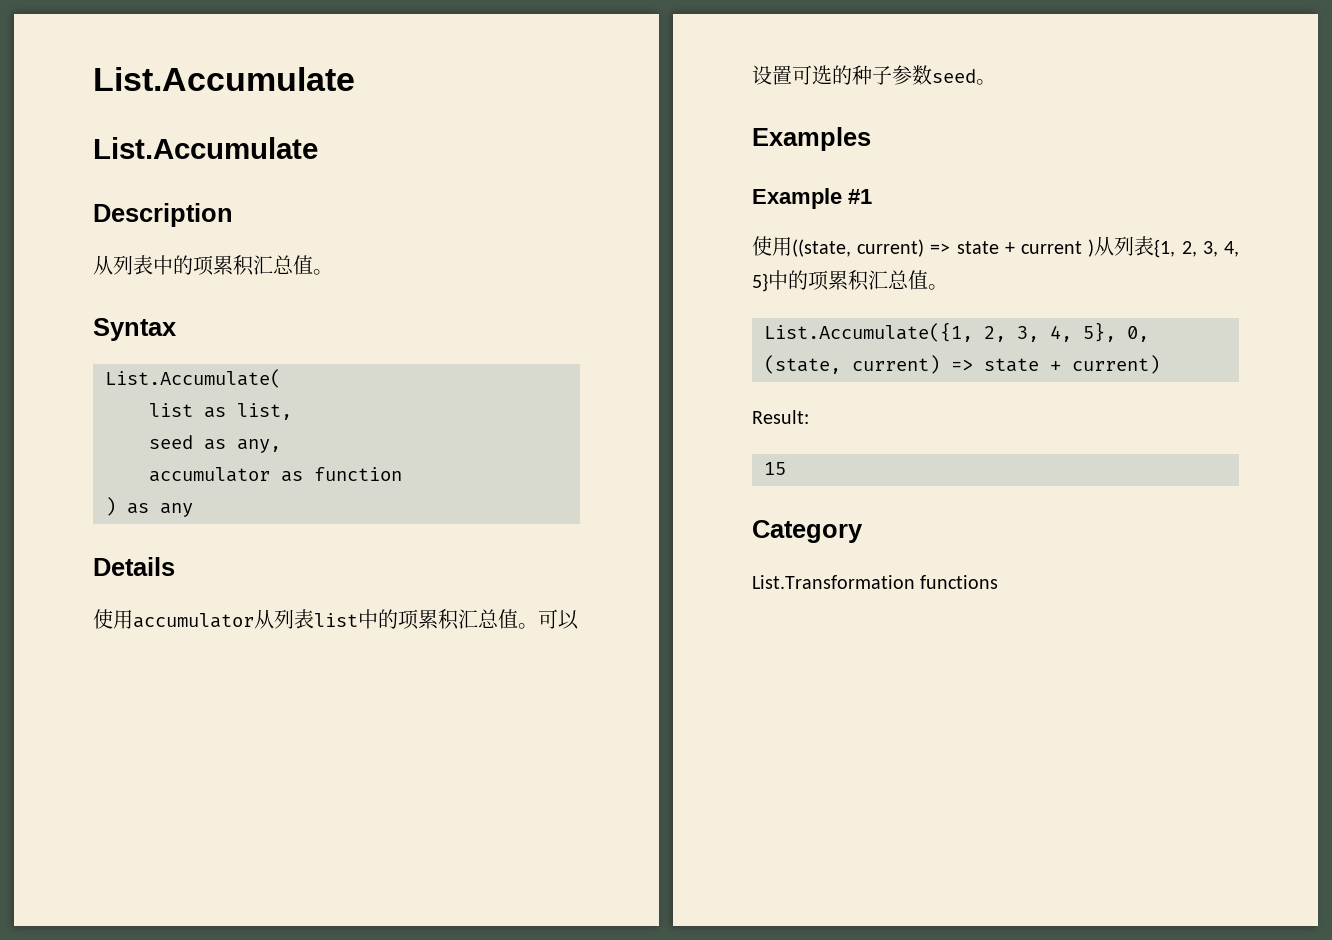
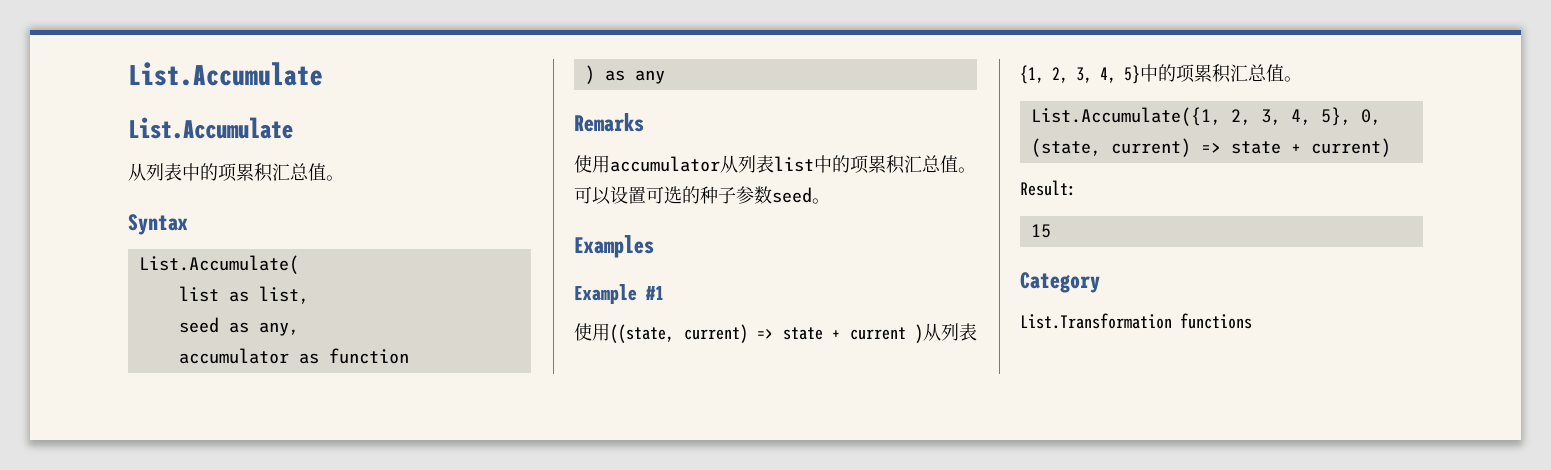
[93,203,233,227] // Description -> (293, 128) none
[93,557,175,576] Details -> [574,113,644,132] Remarks

